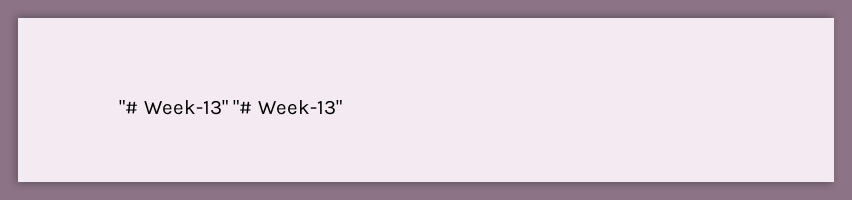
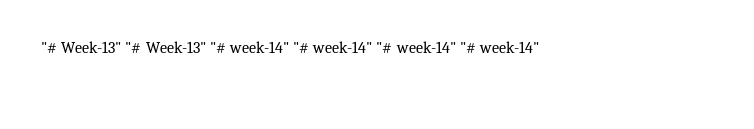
(342, 107) none -> [209,41,540,53] "# week-14" "# week-14" "# week-14" "# week-14"

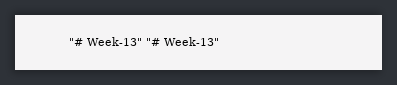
[209,41,540,53] "# week-14" "# week-14" "# week-14" "# week-14" -> (219, 41) none

